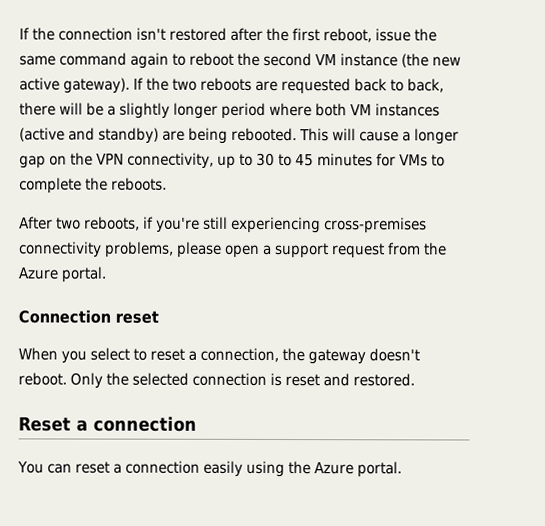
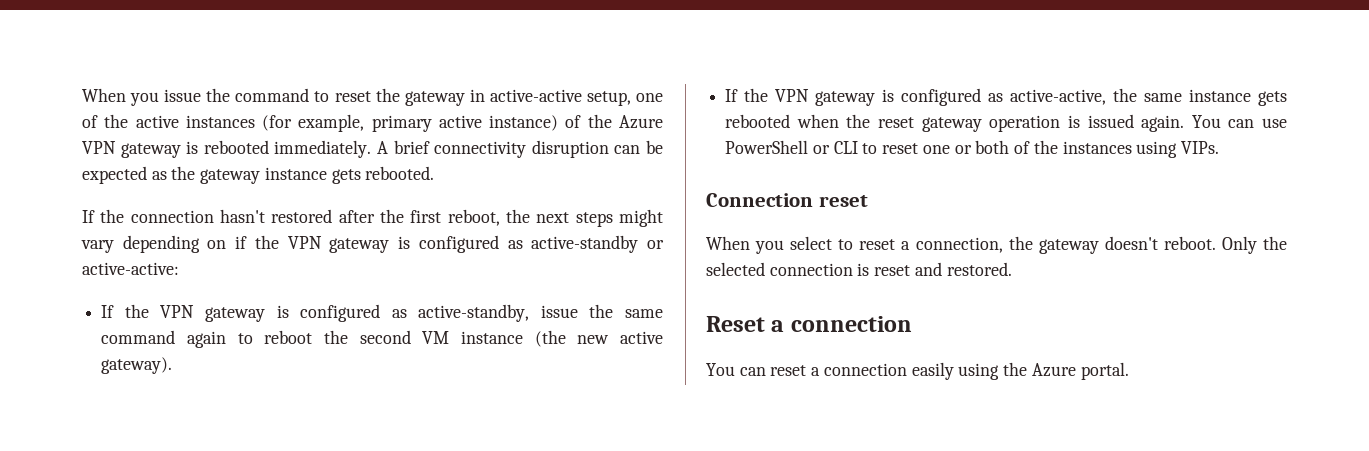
(19, 33) none -> [82,88,663,106] [82,114,663,132] [82,140,664,158] [82,166,435,184] When you issue the command to reset the gateway in active-active setup, one of the active instances (for example, primary active instance) of the Azure VPN gateway is rebooted immediately. A brief connectivity disruption can be expected as the gateway instance gets rebooted. //
[136,27,166,41] isn't -> [220,209,265,223] hasn't
(372, 35) none -> [505,209,663,227] [81,235,664,253] [82,262,179,275] [101,304,530,322] the next steps might vary depending on if the VPN gateway is configured as active-standby or active-active: // If the VPN gateway is configured as active-standby,
[133,77,444,95] [19,102,440,119] [19,127,459,145] [19,152,445,169] [19,177,167,194] [19,216,427,234] [19,241,447,259] [18,266,106,283] If the two reboots are requested back to back, there will be a slightly longer period where both VM instances (active and standby) are being rebooted. This will cause a longer gap on the VPN connectivity, up to 30 to 45 minutes for VMs to complete the reboots. // After two reboots, if you're still experiencing cross-premises connectivity problems, please open a support request from the Azure portal. -> [725,88,1287,106] [725,114,1287,132] [725,140,1219,158] // If the VPN gateway is configured as active-active, the same instance gets rebooted when the reset gateway operation is issued again. You can use PowerShell or CLI to reset one or both of the instances using VIPs.

